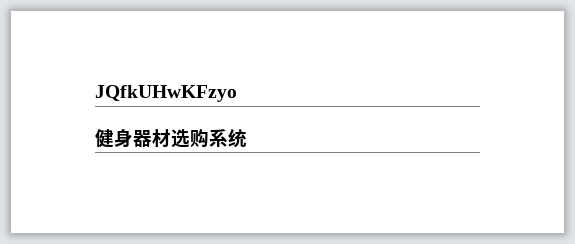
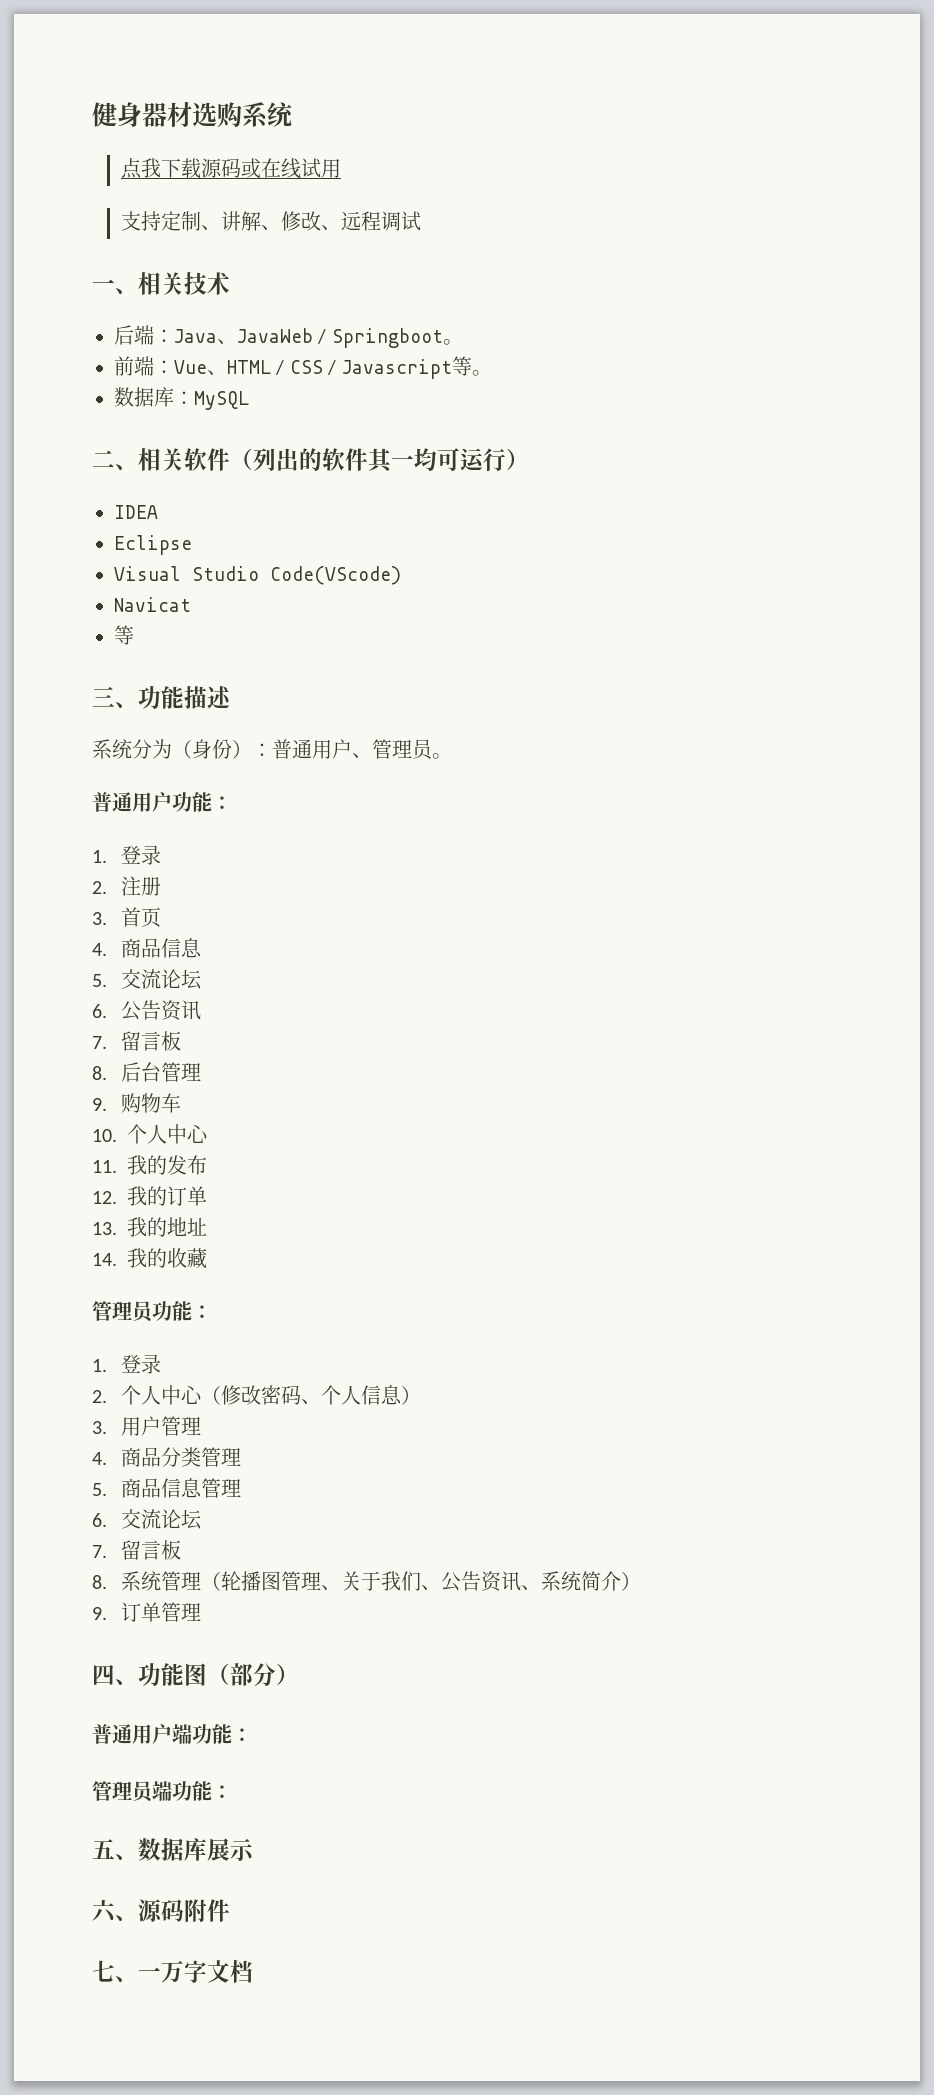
[95,85,237,102] JQfkUHwKFzyo // -> (92, 114) none
(247, 138) none -> [121,158,342,179] [121,211,422,231] [92,272,230,295] [114,325,463,348] [114,356,492,379] [114,387,249,410] [92,448,529,473] [114,505,158,519] [114,535,192,555] [114,566,401,585] [114,597,191,612] [114,625,134,645] [92,686,231,709] [92,739,452,760] [92,792,232,812] [92,845,162,865] [92,876,162,896] [92,907,162,927] [92,938,203,958] [92,969,203,990] [92,1000,202,1021] [92,1031,182,1051] [92,1062,202,1082] [92,1093,182,1113] [92,1124,209,1144] [92,1155,207,1175] [92,1186,207,1206] [92,1217,207,1237] [92,1248,207,1269] [92,1301,212,1323] [92,1354,162,1374] [92,1385,422,1405] [92,1416,202,1436] [92,1447,242,1467] [92,1478,242,1498] [92,1509,203,1530] [92,1540,182,1560] [92,1571,642,1592] [92,1602,202,1622] [92,1663,299,1686] [92,1724,252,1744] [92,1781,232,1803] [92,1838,254,1861] [92,1899,230,1923] [92,1960,253,1983] // 点我下载源码或在线试用 // 支持定制、讲解、修改、远程调试 // 一、相关技术 // 后端：Java、JavaWeb / Springboot。 // 前端：Vue、HTML / CSS / Javascript等。 // 数据库：MySQL // 二、相关软件（列出的软件其一均可运行） // IDEA // Eclipse // Visual Studio Code(VScode) // Navicat // 等 // 三、功能描述 // 系统分为（身份）：普通用户、管理员。 // 普通用户功能： // 1.登录 // 2.注册 // 3.首页 // 4.商品信息 // 5.交流论坛 // 6.公告资讯 // 7.留言板 // 8.后台管理 // 9.购物车 // 10.个人中心 // 11.我的发布 // 12.我的订单 // 13.我的地址 // 14.我的收藏 // 管理员功能： // 1.登录 // 2.个人中心（修改密码、个人信息） // 3.用户管理 // 4.商品分类管理 // 5.商品信息管理 // 6.交流论坛 // 7.留言板 // 8.系统管理（轮播图管理、关于我们、公告资讯、系统简介） // 9.订单管理 // 四、功能图（部分） // 普通用户端功能： // 管理员端功能： // 五、数据库展示 // 六、源码附件 // 七、一万字文档

